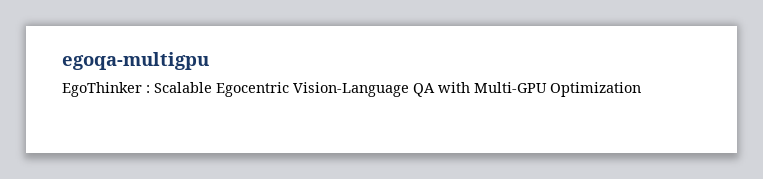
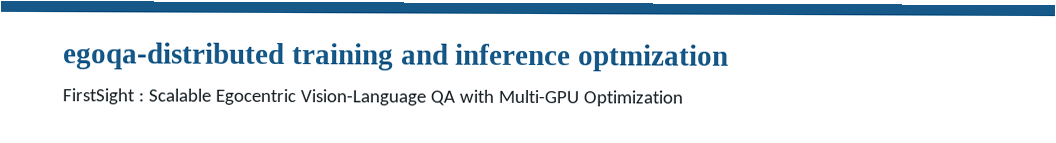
[62,52,209,70] [62,82,142,97] egoqa-multigpu // EgoThinker -> [63,42,730,72] [62,88,135,105] egoqa-distributed training and inference optmization // FirstSight

